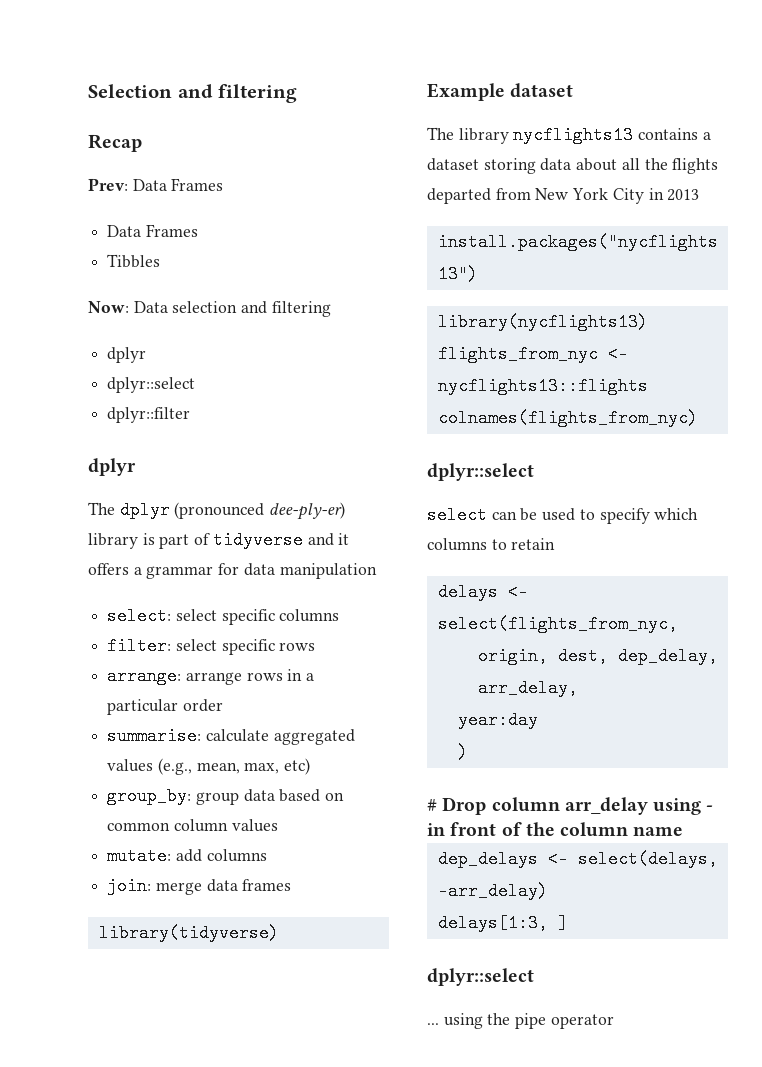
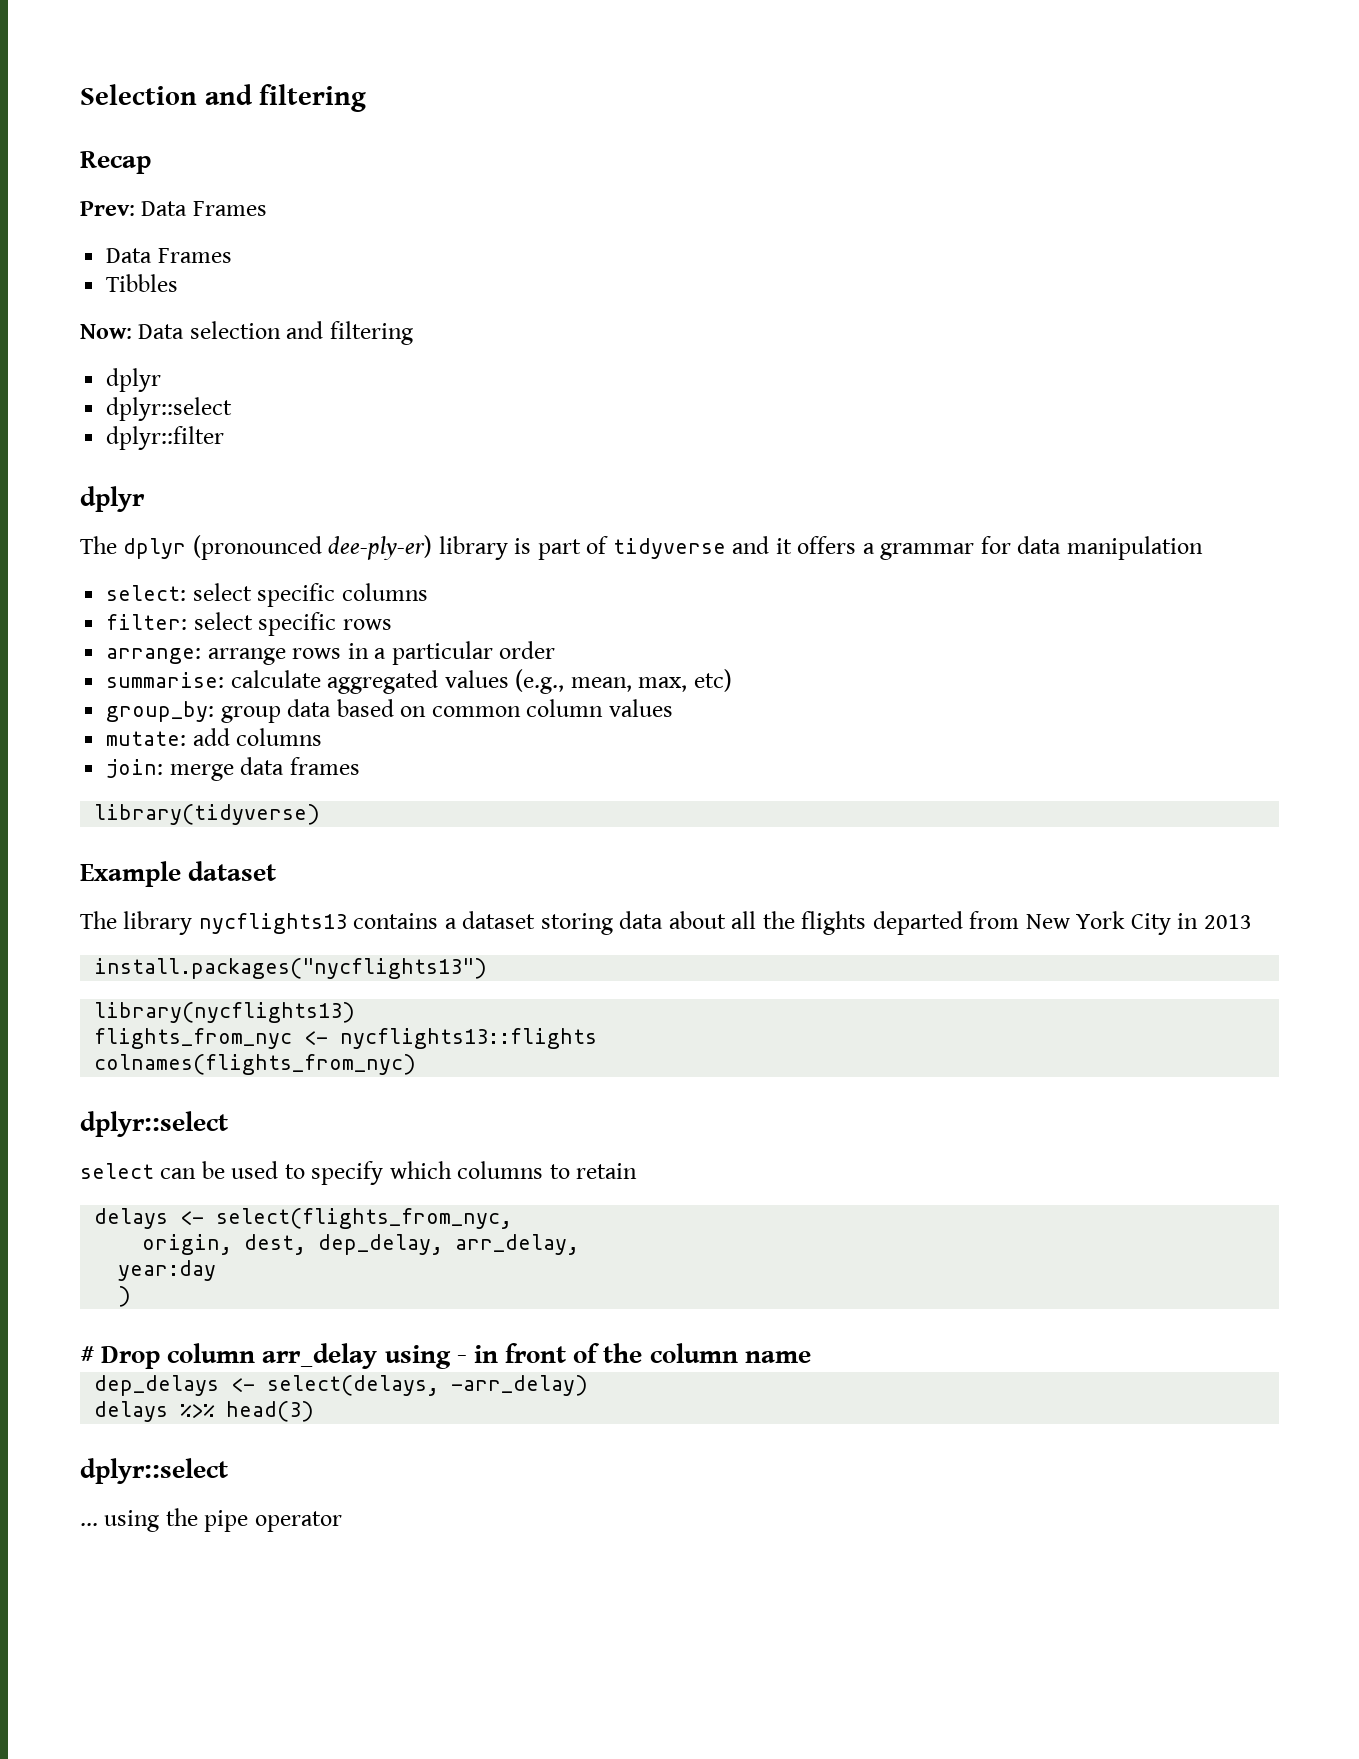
[437,914,568,932] delays[1:3, ] -> [94,1401,315,1422] delays %>% head(3)

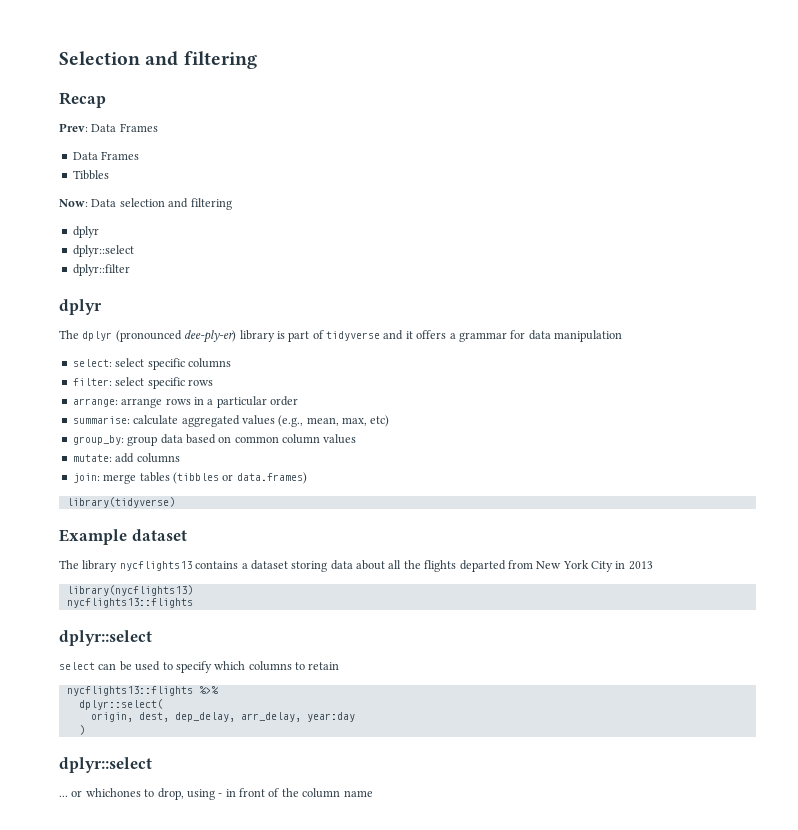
[240,757,360,775] data frames -> [139,472,307,484] tables (tibbles or data.frames)
[94,958,488,979] // install.packages("nycflights13") -> (653, 565) none
[94,1028,598,1049] [94,1054,417,1075] flights_from_nyc <- nycflights13::flights // colnames(flights_from_nyc) -> [66,598,193,608] nycflights13::flights
[94,1208,513,1229] delays <- select(flights_from_nyc, -> [66,686,219,696] [78,699,163,710] nycflights13::flights %>% // dplyr::select(
(580, 1244) // -> (301, 717) none
[80,1343,378,1369] # Drop column arr_delay -> [59,757,152,773] [59,788,184,800] dplyr::select // ... or whichones to drop,
[94,1375,589,1396] [94,1401,315,1422] [80,1458,228,1484] [80,1508,342,1532] // dep_delays <- select(delays, -arr_delay) // delays %>% head(3) // dplyr::select // ... using the pipe operator -> (373, 793) none

